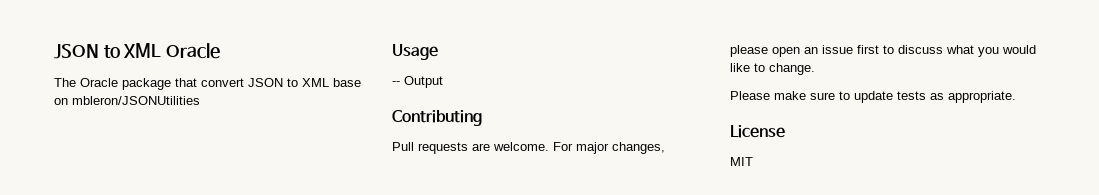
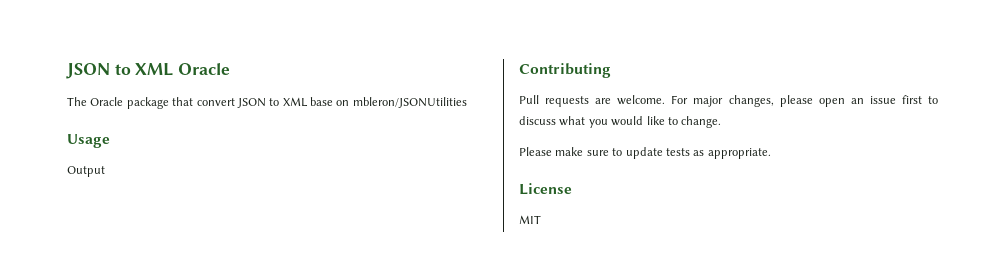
[392,81,400,85] -- -> (110, 141) none

